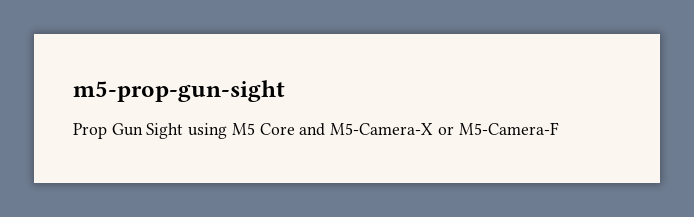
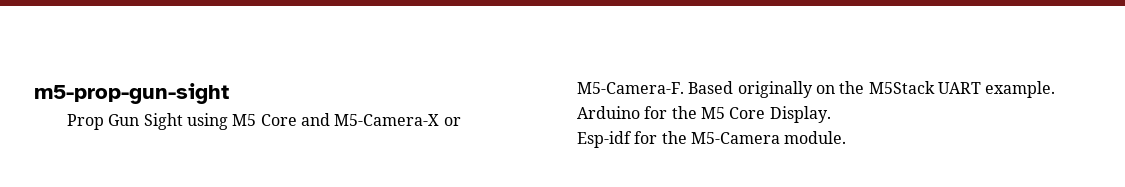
[458,122,559,135] M5-Camera-F -> [577,81,1056,98] [577,106,831,123] [577,131,847,148] M5-Camera-F. Based originally on the M5Stack UART example. // Arduino for the M5 Core Display. // Esp-idf for the M5-Camera module.

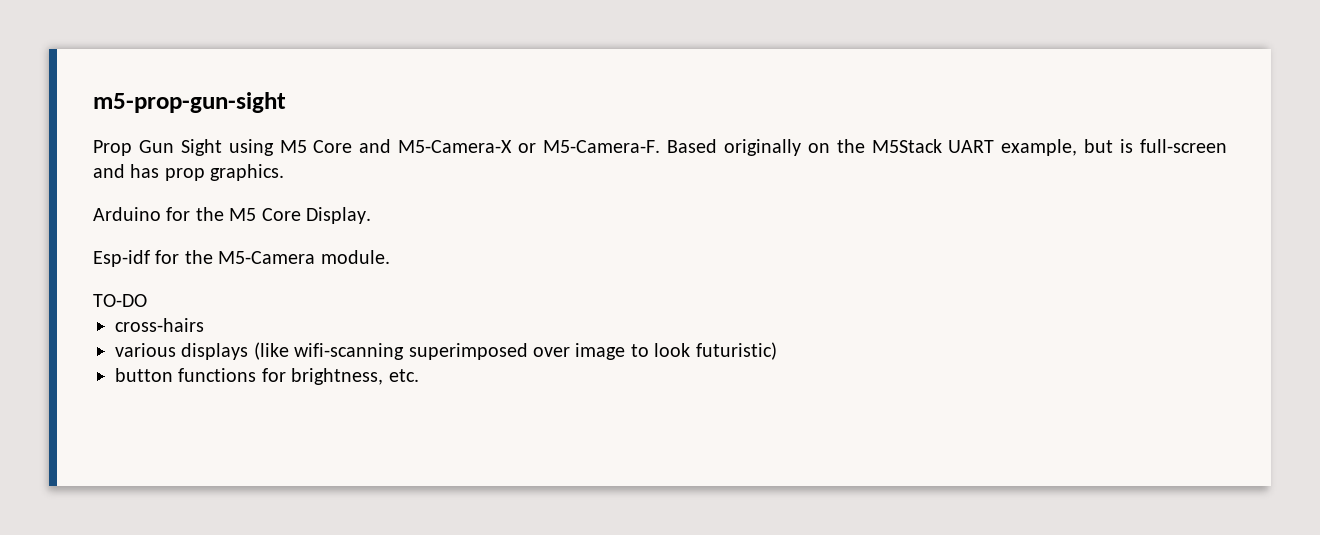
[985,81,1056,98] example. -> [1001,139,1228,156] [93,164,285,181] example, but is full-screen and has prop graphics.
(847, 137) none -> [93,294,147,307] [115,318,204,332] [115,342,777,360] [115,368,419,385] // TO-DO // cross-hairs // various displays (like wifi-scanning superimposed over image to look futuristic) // button functions for brightness, etc.

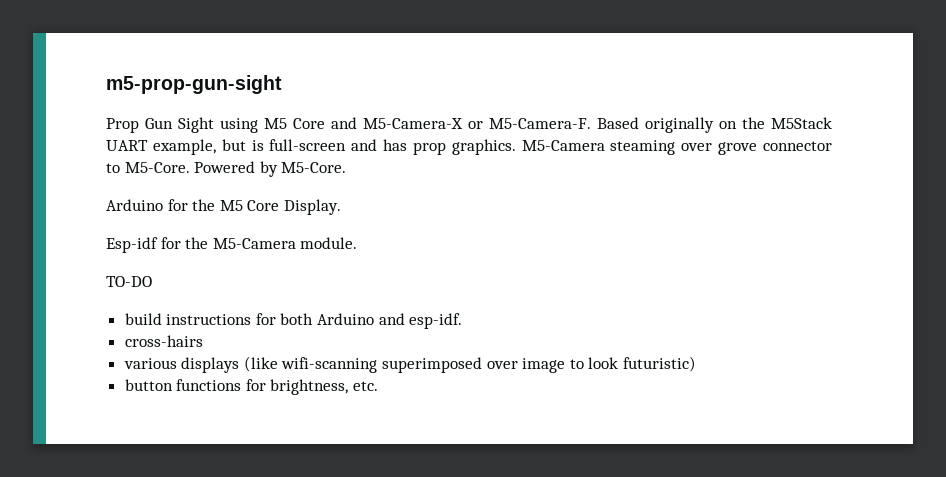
(285, 172) none -> [521,140,832,155] [106,161,347,177] M5-Camera steaming over grove connector to M5-Core. Powered by M5-Core.
(147, 300) none -> [124,313,463,329] // build instructions for both Arduino and esp-idf.

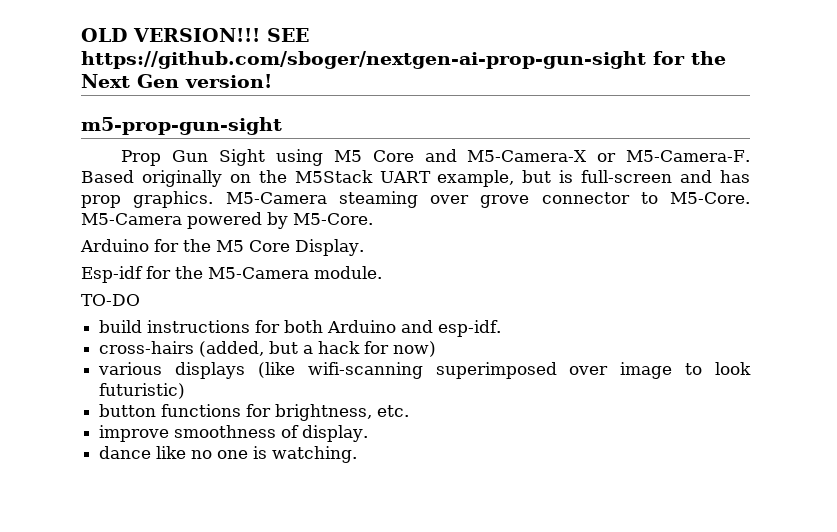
(106, 84) none -> [81,28,309,42] [81,51,726,69] [81,74,272,88] OLD VERSION!!! SEE https://github.com/sboger/nextgen-ai-prop-gun-sight for the Next Gen version! //
[194,161,256,173] Powered -> [81,212,262,229] M5-Camera powered
(203, 341) none -> [199,341,437,357] (added, but a hack for now)
(379, 386) none -> [99,425,369,442] [99,446,358,463] // improve smoothness of display. // dance like no one is watching.

